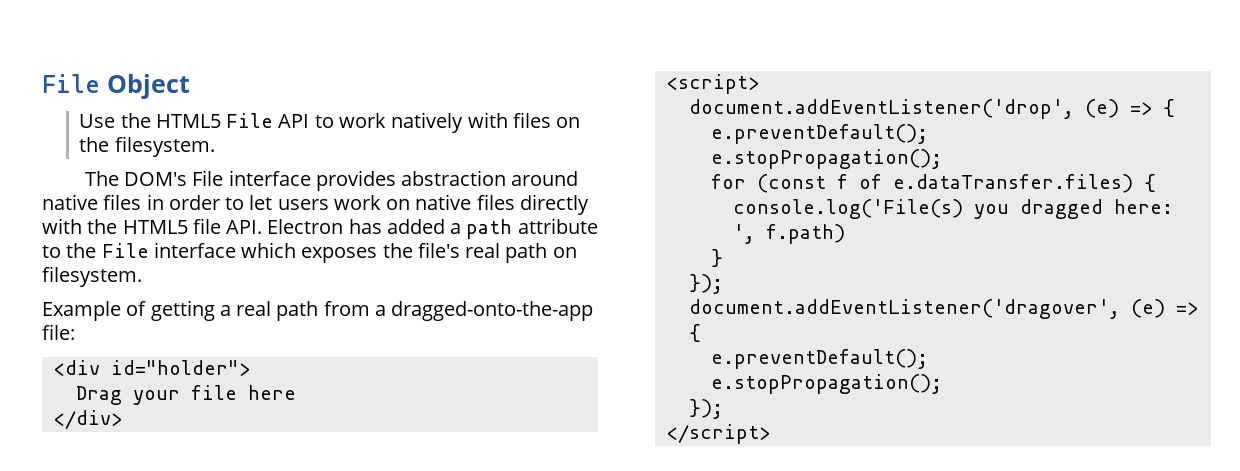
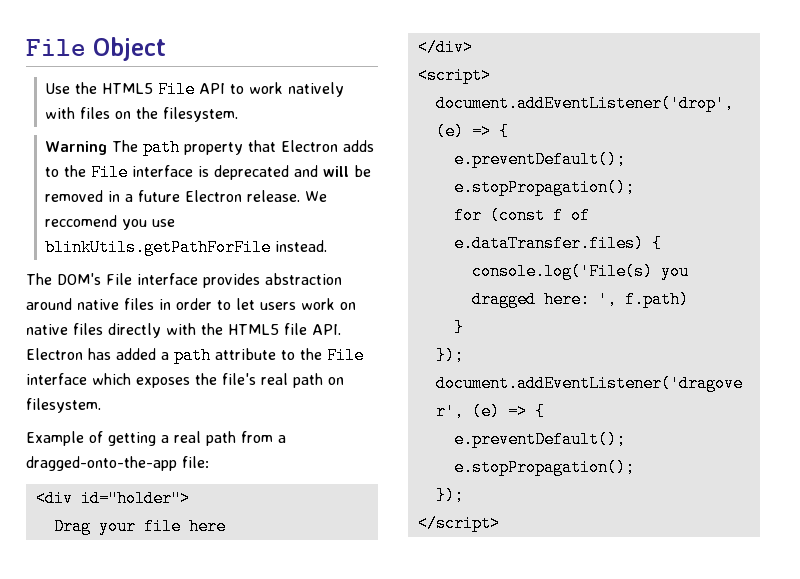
(215, 146) none -> [45,139,375,156] [45,164,372,181] [45,190,328,202] [45,215,176,230] [45,239,328,256] // Warning The path property that Electron adds to the File interface is deprecated and will be removed in a future Electron release. We reccomend you use blinkUtils.getPathForFile instead.

